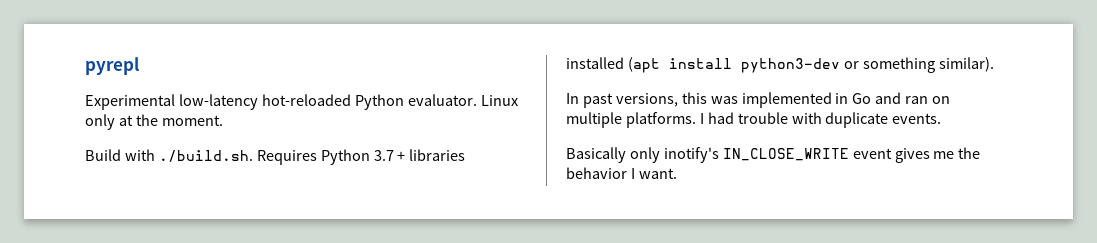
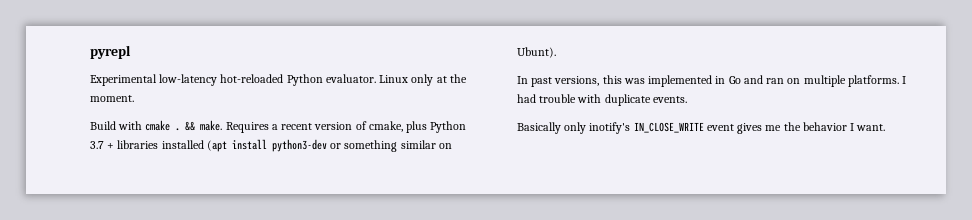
[158,150,317,165] ./build.sh. Requires -> [145,120,428,133] cmake . && make. Requires a recent version of cmake, plus
[938,57,994,72] similar). -> [400,140,452,149] [517,47,556,58] similar on Ubunt).

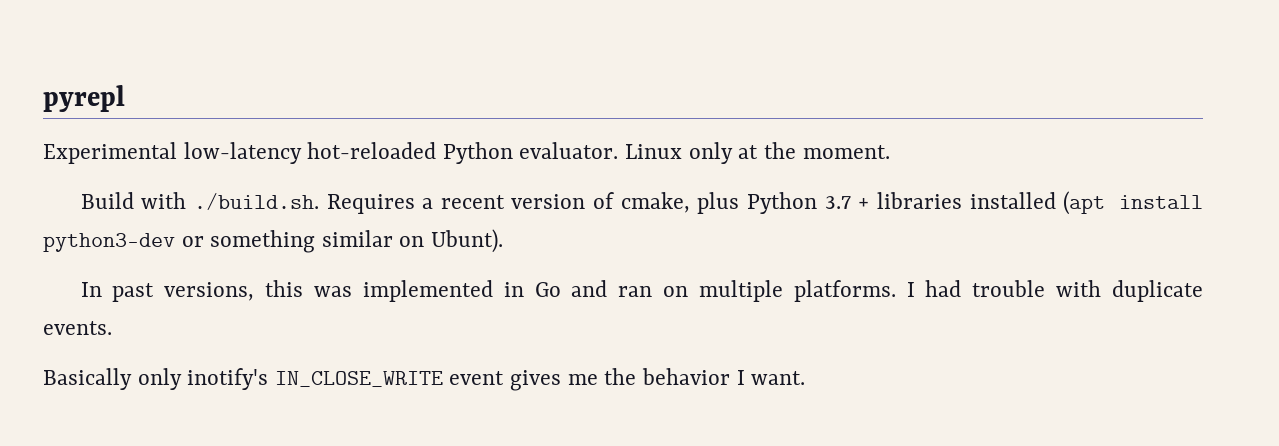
[145,120,223,131] cmake . && make. -> [193,193,319,210] ./build.sh.

